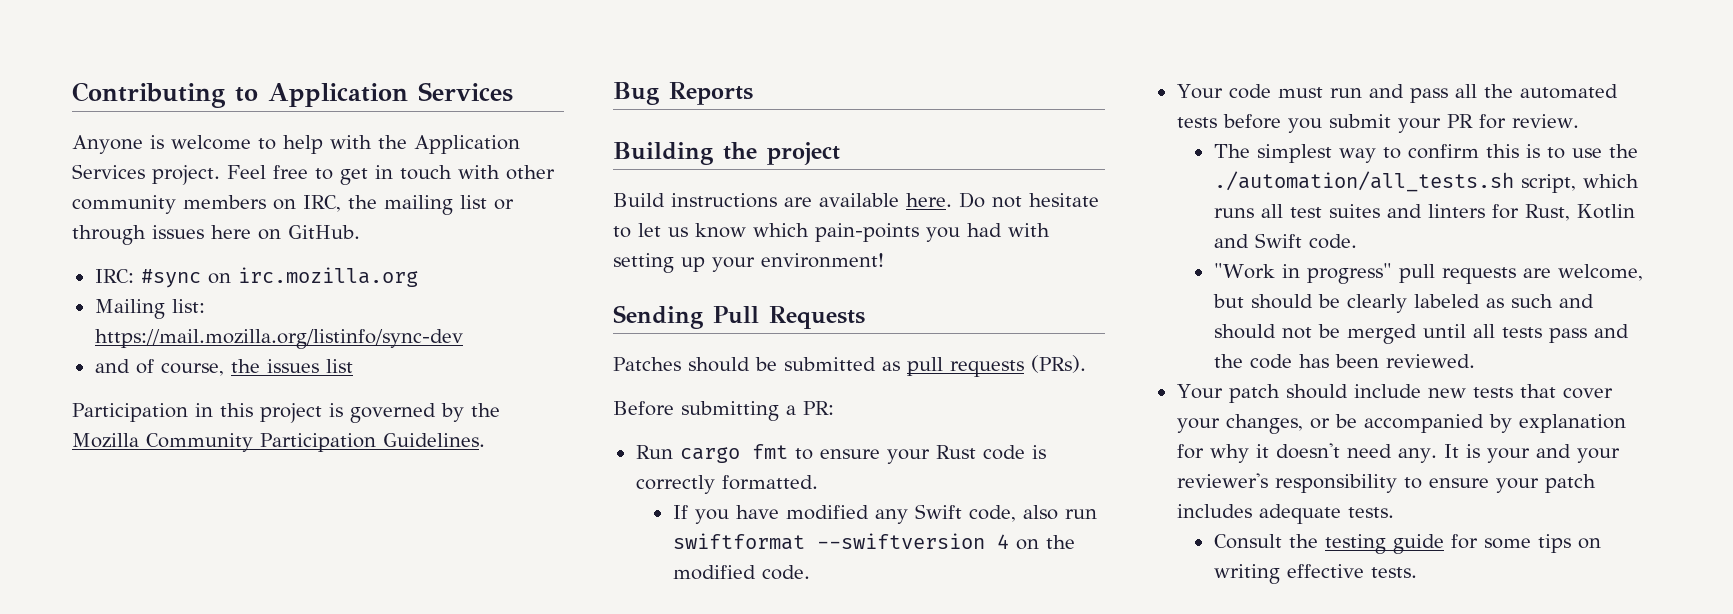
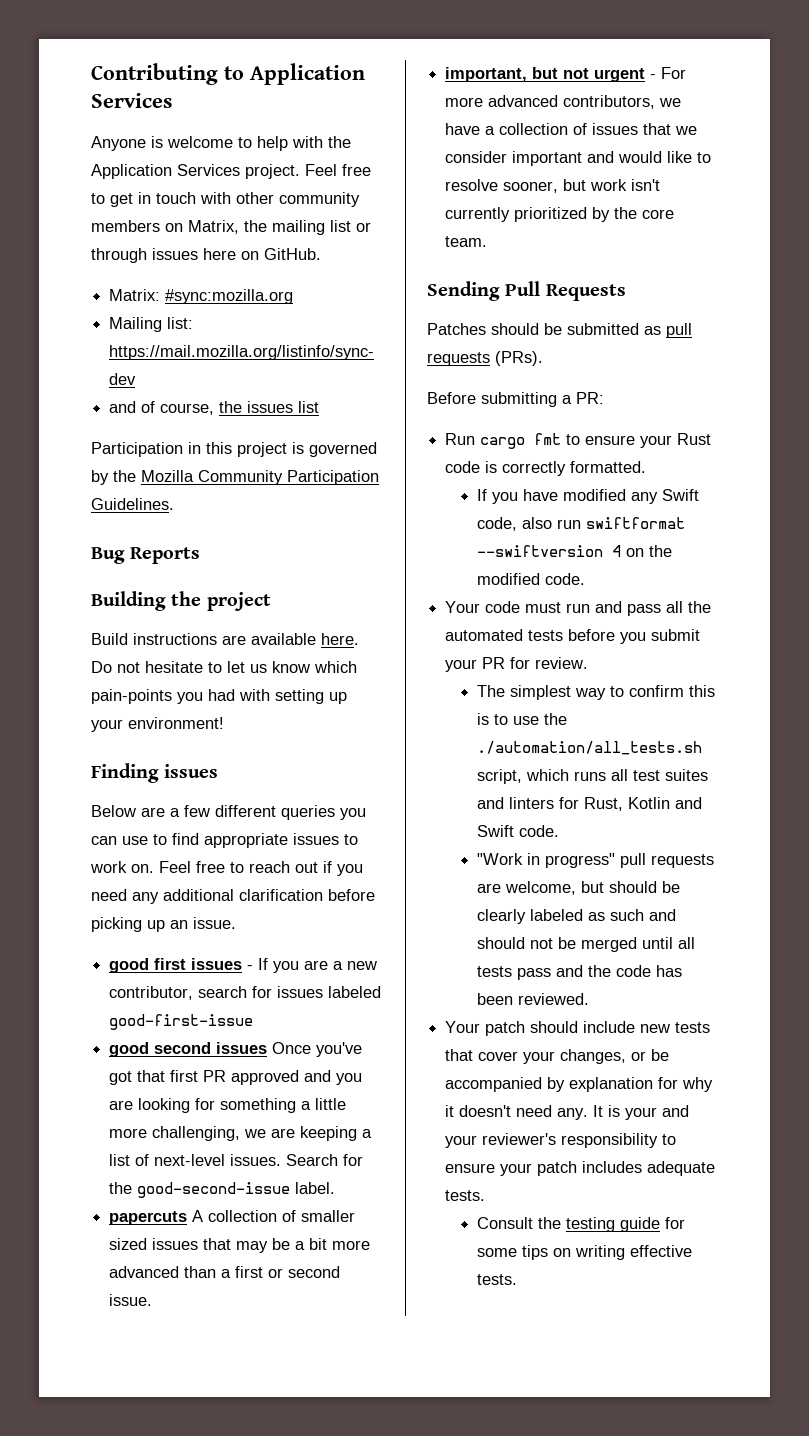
[303,195,341,212] IRC, -> [188,220,239,234] Matrix,
[94,267,418,288] IRC: #sync on irc.mozilla.org -> [109,289,294,304] Matrix: #sync:mozilla.org
(884, 260) none -> [91,763,219,783] [91,805,366,820] [91,833,358,848] [90,861,363,876] [91,889,375,904] [91,917,236,932] [109,958,378,973] [109,986,382,1000] [109,1014,254,1030] [109,1042,363,1057] [109,1070,363,1085] [109,1098,347,1113] [109,1126,373,1141] [109,1154,364,1166] [109,1182,336,1198] [109,1210,356,1225] [109,1238,371,1253] [109,1266,341,1278] [109,1294,153,1306] [445,67,687,82] [445,95,682,109] [445,123,698,135] [445,151,712,166] [445,179,661,193] [445,207,675,222] [445,236,488,247] // Finding issues // Below are a few different queries you can use to find appropriate issues to work on. Feel free to reach out if you need any additional clarification before picking up an issue. // good first issues - If you are a new contributor, search for issues labeled good-first-issue // good second issues Once you've got that first PR approved and you are looking for something a little more challenging, we are keeping a list of next-level issues. Search for the good-second-issue label. // papercuts A collection of smaller sized issues that may be a bit more advanced than a first or second issue. // important, but not urgent - For more advanced contributors, we have a collection of issues that we consider important and would like to resolve sooner, but work isn't currently prioritized by the core team.

